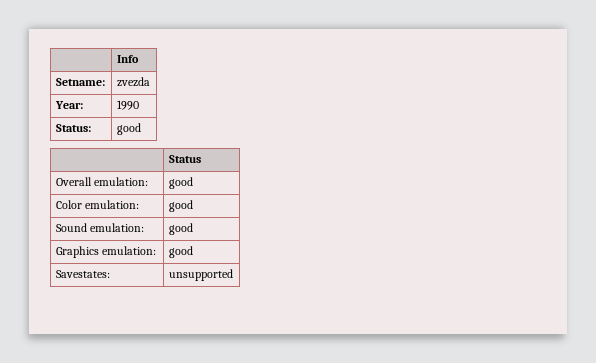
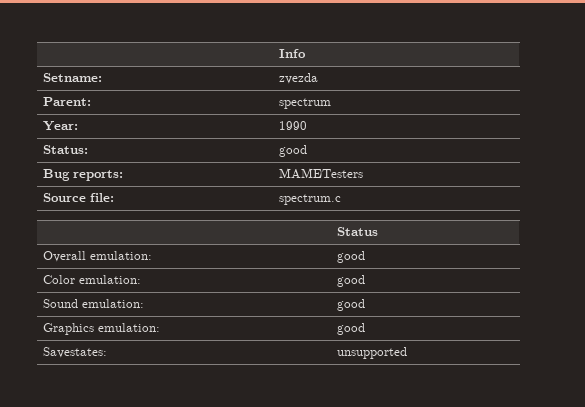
(150, 82) none -> [42,97,91,106] [278,98,331,109] // Parent: | spectrum
(141, 129) none -> [42,169,123,181] [278,168,363,179] [42,193,114,202] [278,194,341,205] // Bug reports: | MAMETesters // Source file: | spectrum.c

